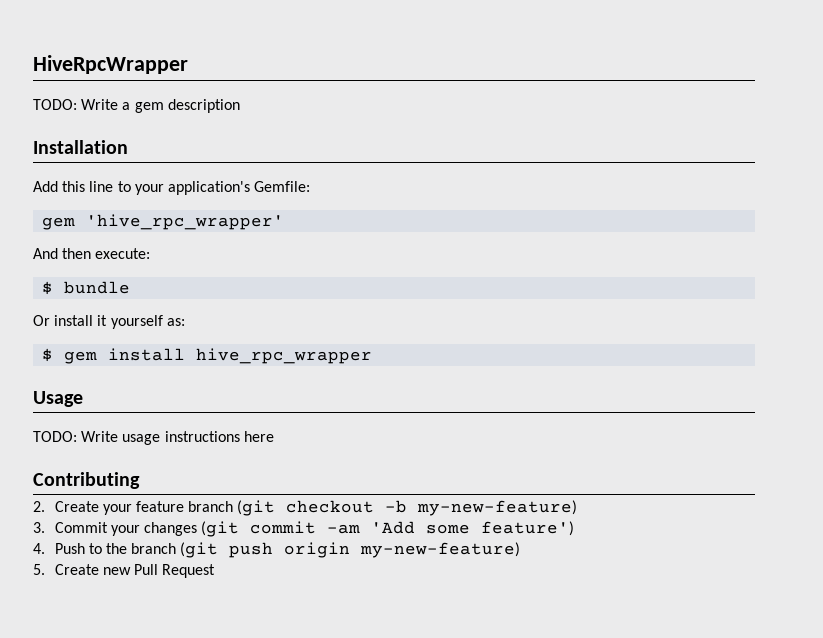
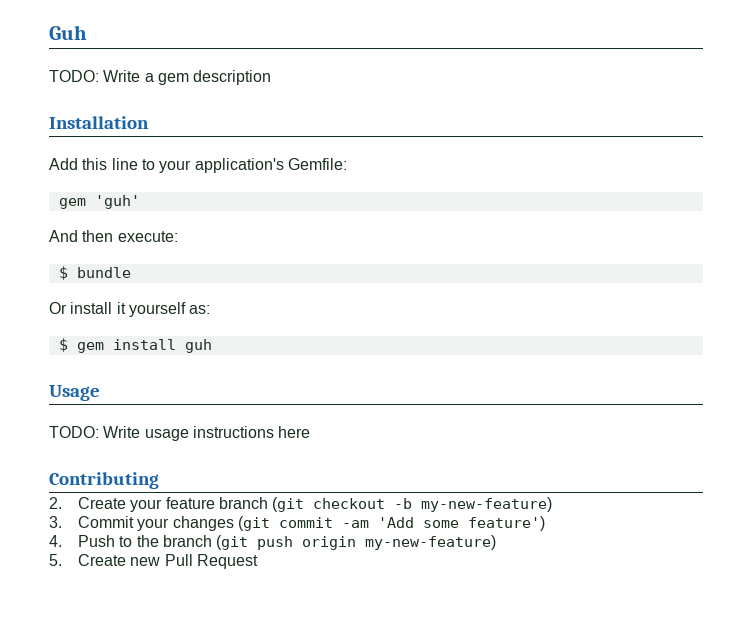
[33,55,188,74] HiveRpcWrapper -> [49,25,87,40] Guh
[86,214,285,230] 'hive_rpc_wrapper' -> [94,195,140,209] 'guh'
[196,348,373,364] hive_rpc_wrapper -> [184,339,212,353] guh

